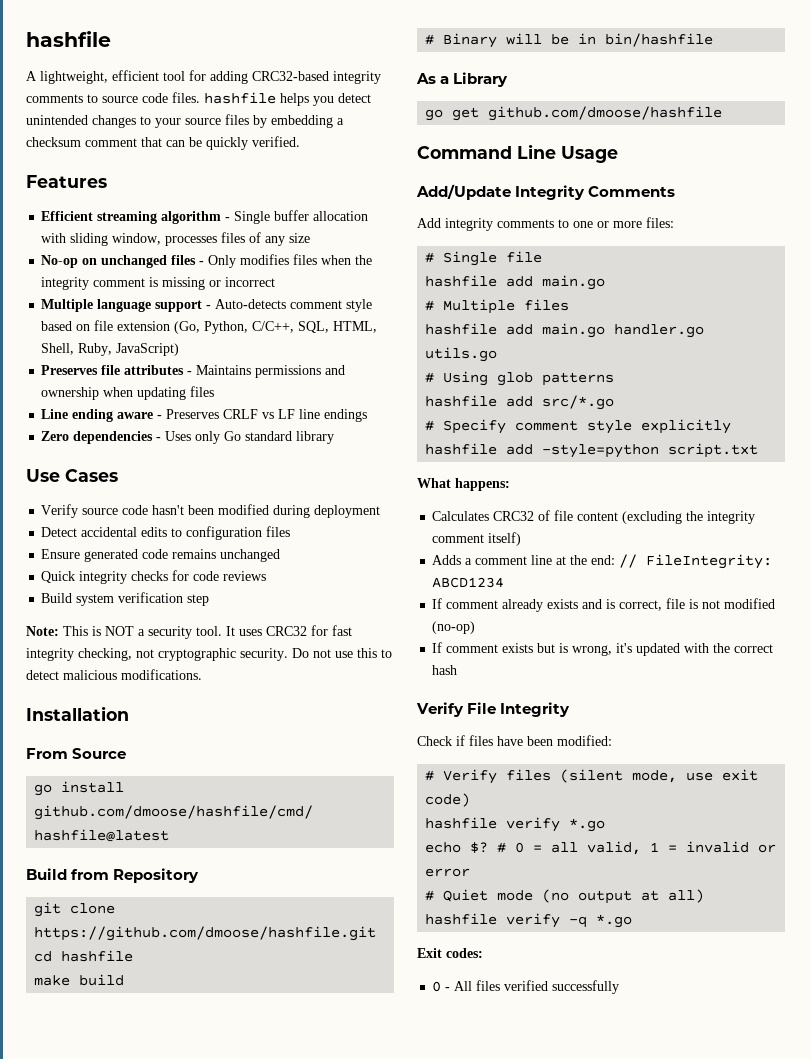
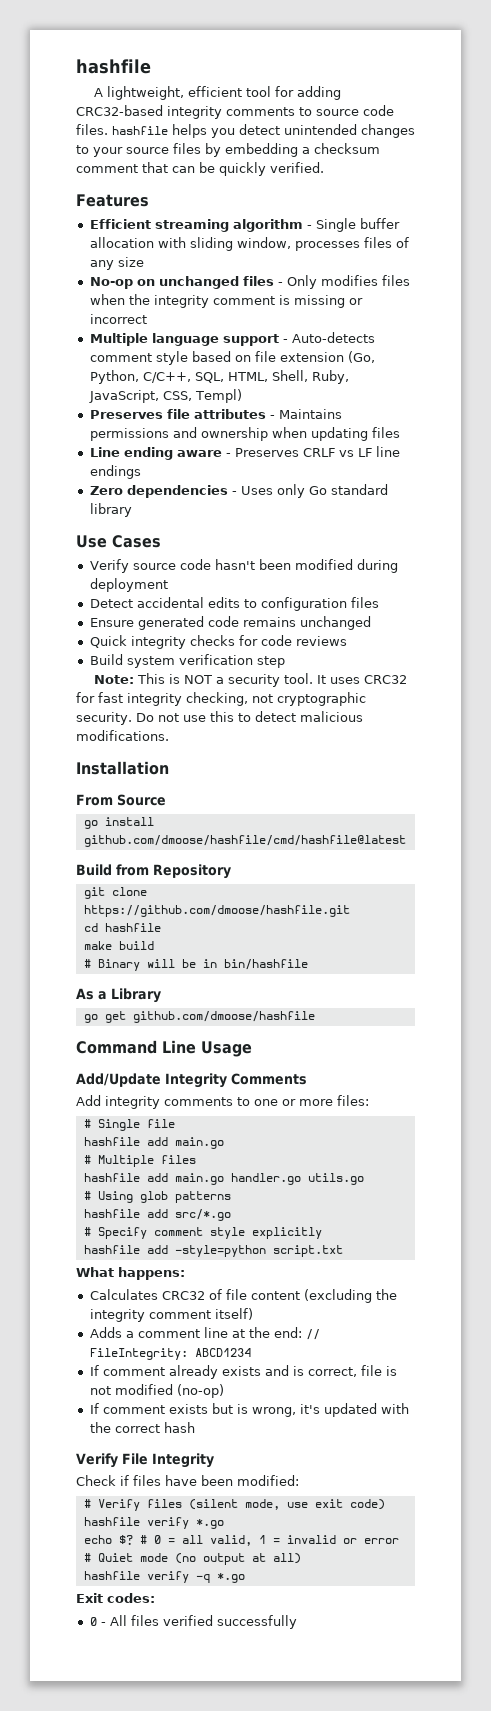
[116,343,180,356] JavaScript) -> [88,389,242,403] JavaScript, CSS, Templ)

